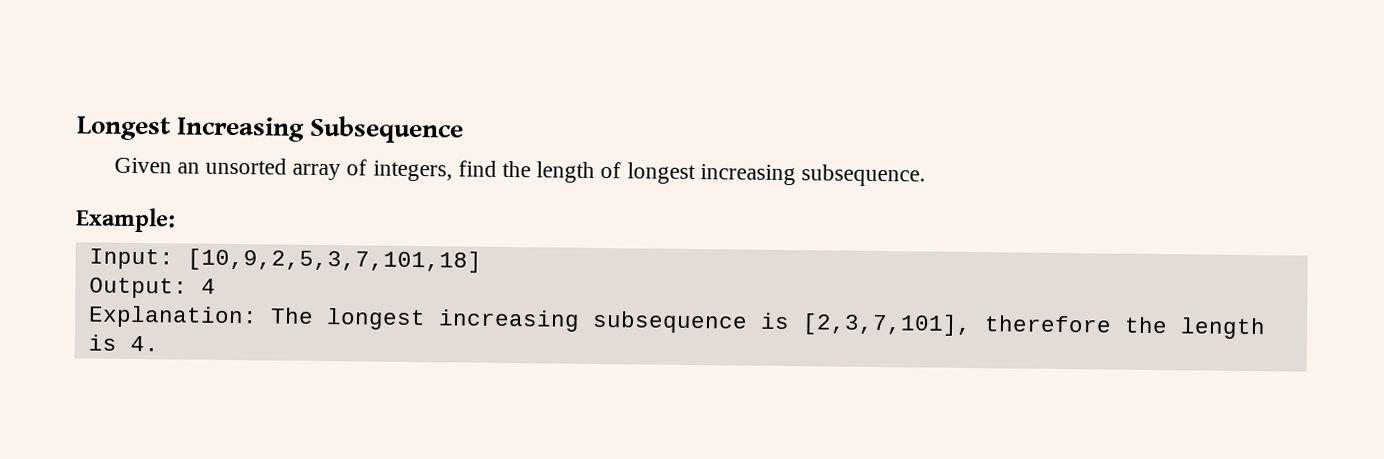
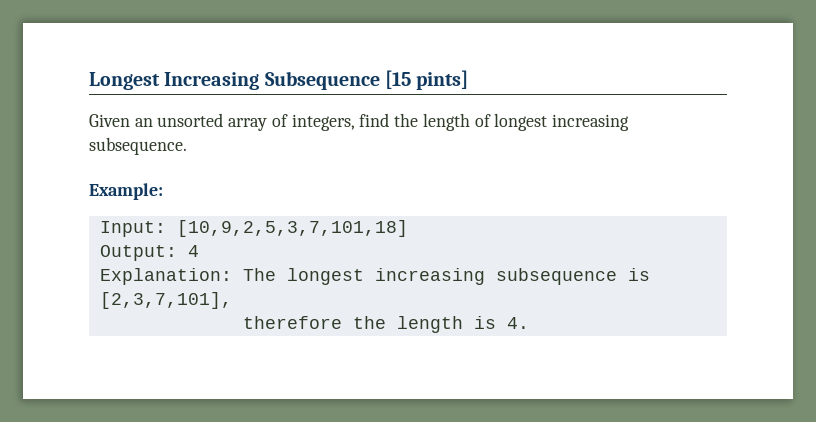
(465, 129) none -> [384,70,469,90] [15 pints]
(972, 325) none -> (232, 300) //

